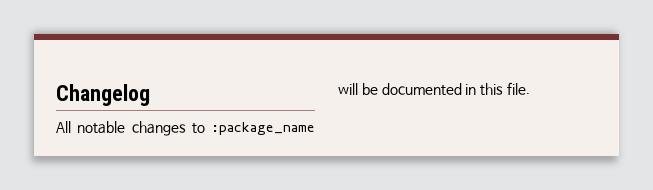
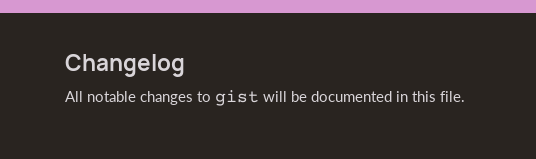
[211,122,315,135] :package_name -> [215,90,259,106] gist

